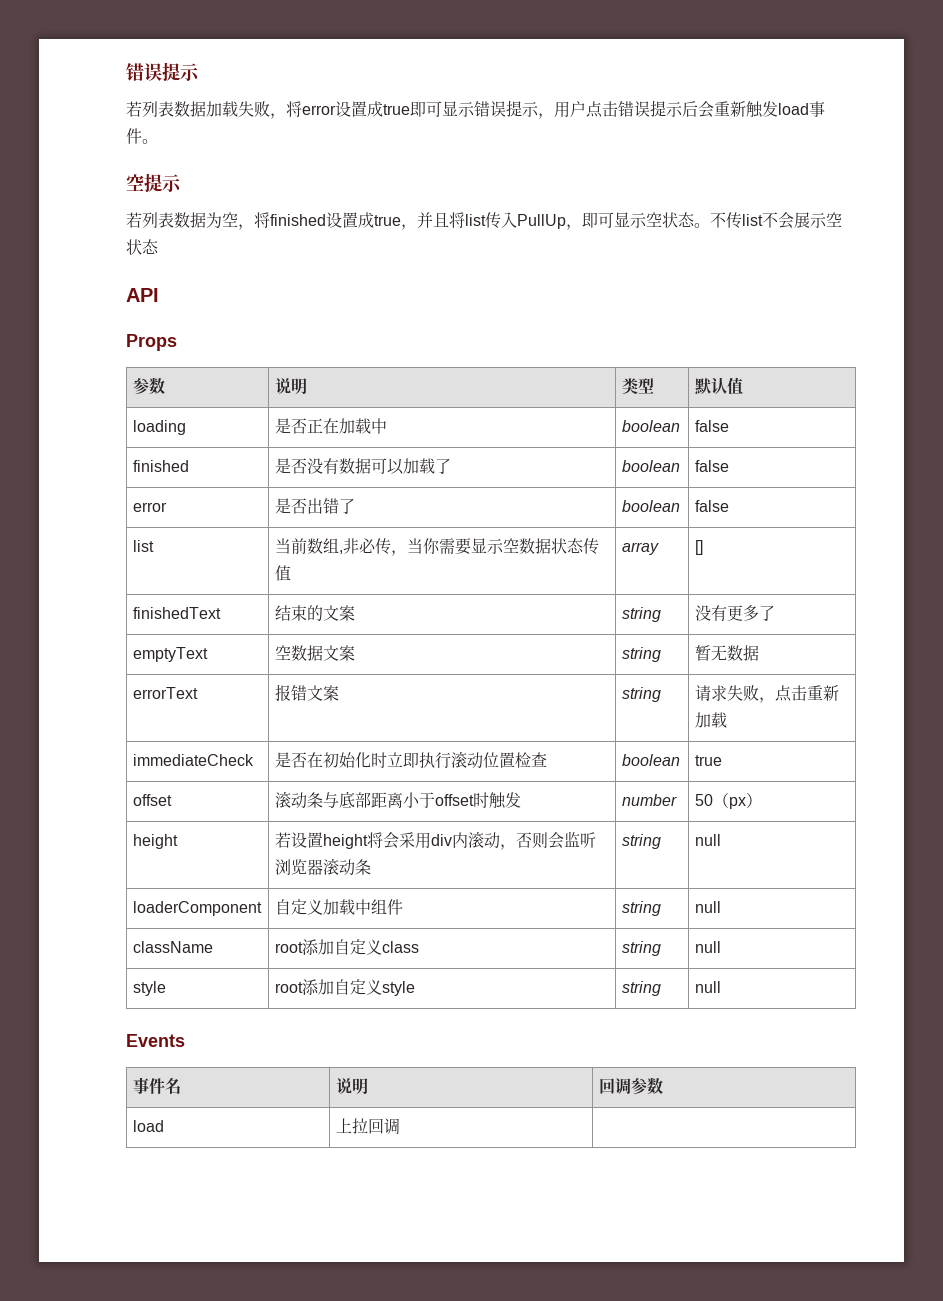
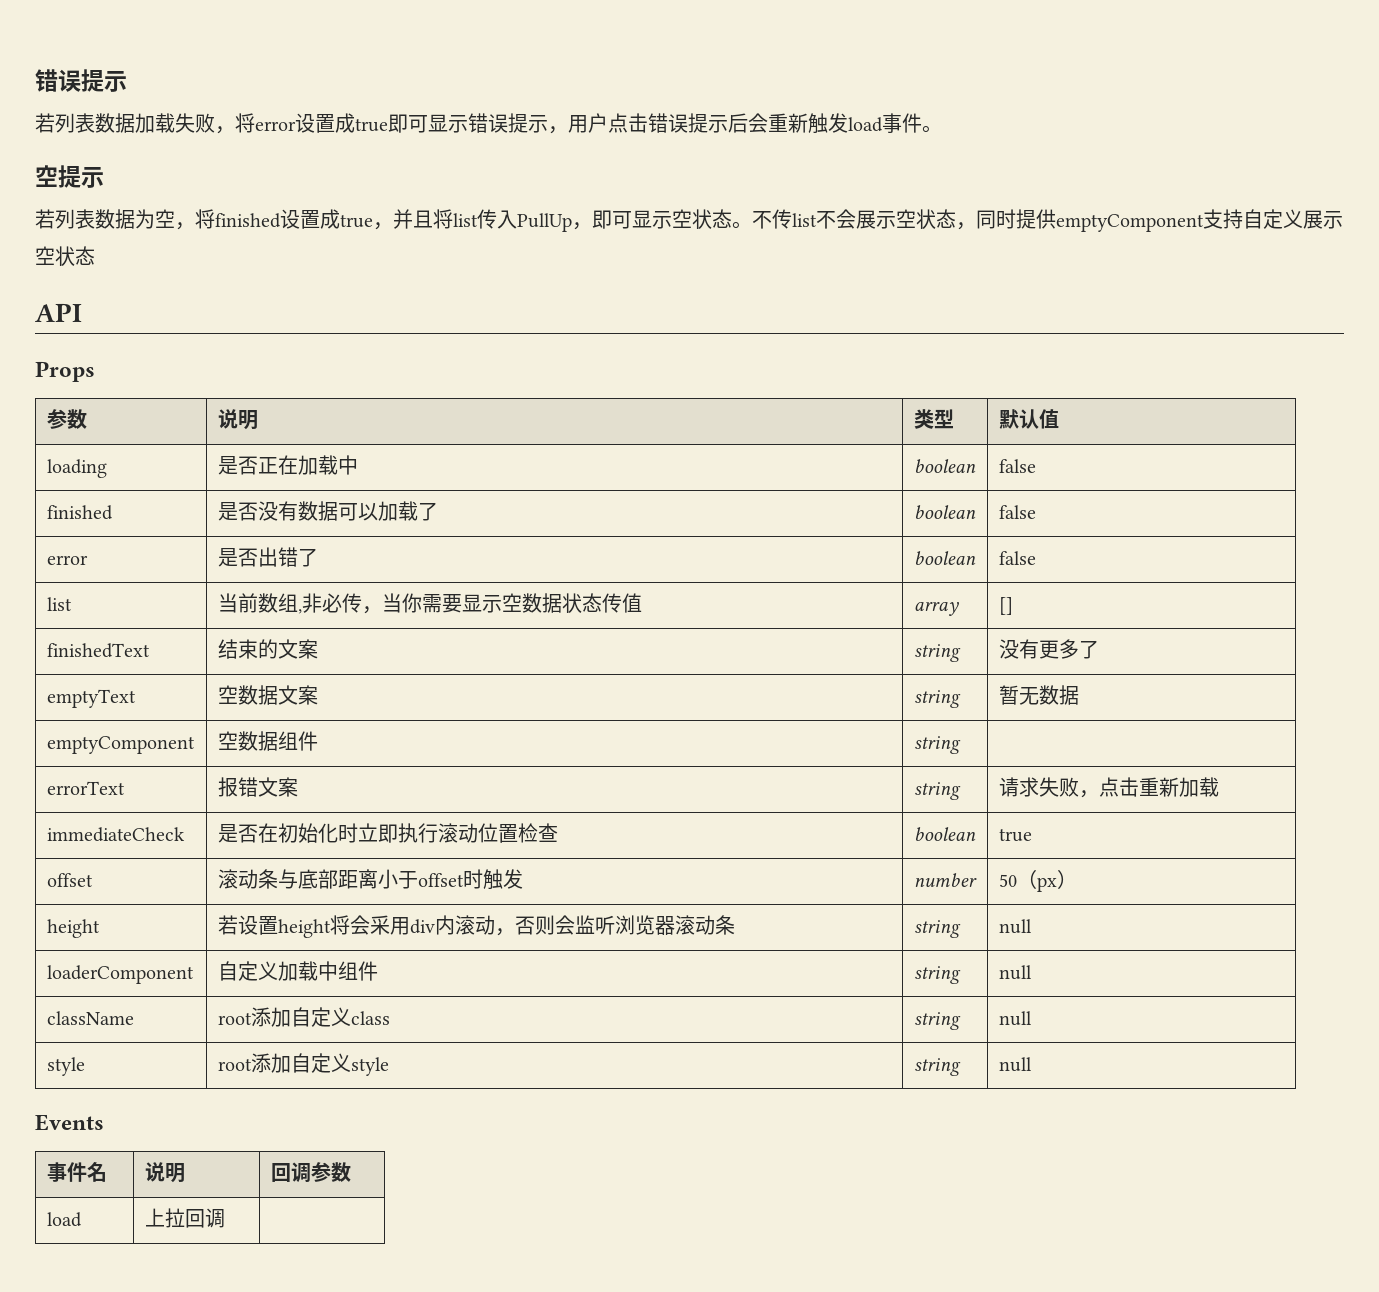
(159, 246) none -> [956,209,1343,232] [35,246,95,266] ，同时提供emptyComponent支持自定义展示空状态
(759, 653) none -> [46,736,195,754] [217,731,318,751] [913,736,961,754] // emptyComponent | 空数据组件 | string |

